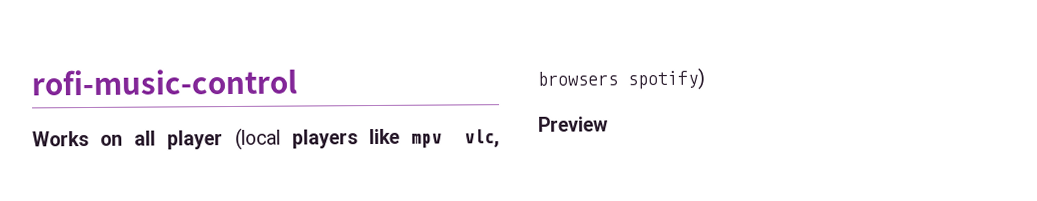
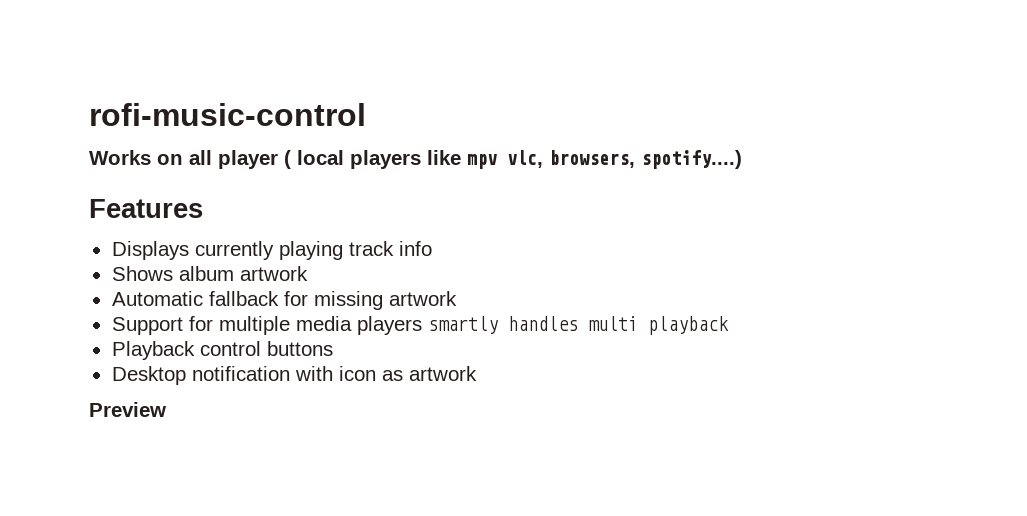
[234,127,281,150] (local -> [284,150,344,169] ( local
[537,67,705,91] browsers spotify) -> [549,150,742,169] [89,199,203,218] [111,241,432,260] [111,266,308,281] [111,291,457,310] [111,316,729,335] [111,341,333,360] [111,366,477,385] browsers, spotify....) // Features // Displays currently playing track info // Shows album artwork // Automatic fallback for missing artwork // Support for multiple media players smartly handles multi playback // Playback control buttons // Desktop notification with icon as artwork

